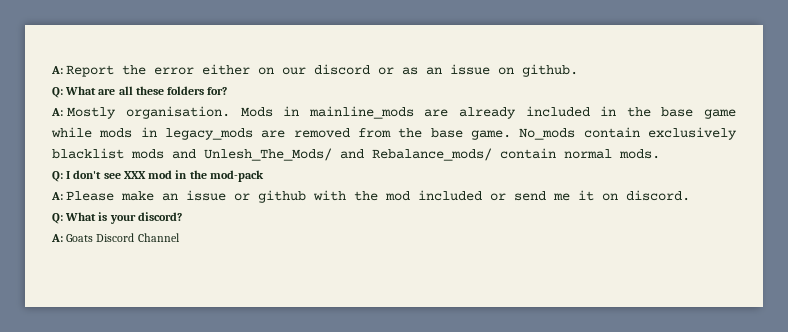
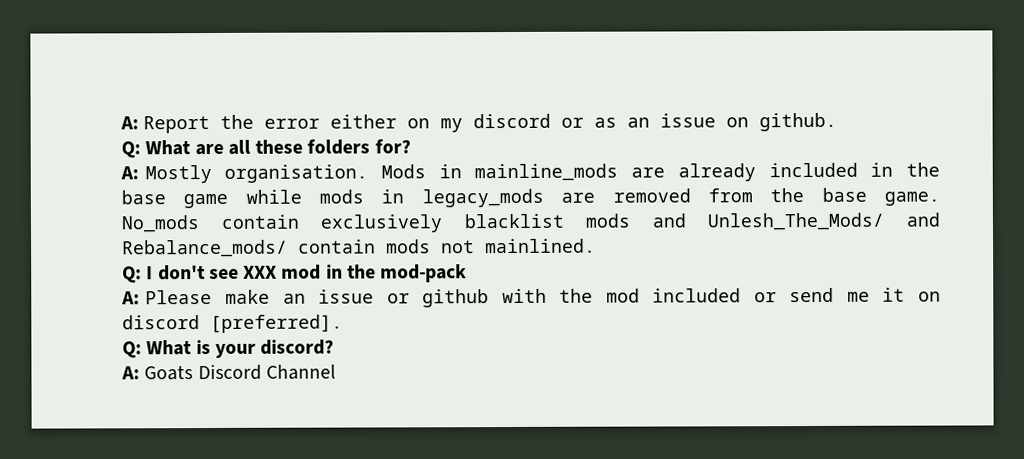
[282,67,307,75] our -> [440,118,464,133] my
[564,149,660,159] normal mods. -> [386,238,596,254] mods not mainlined.
[626,190,691,201] discord. -> [122,314,343,334] discord [preferred].

